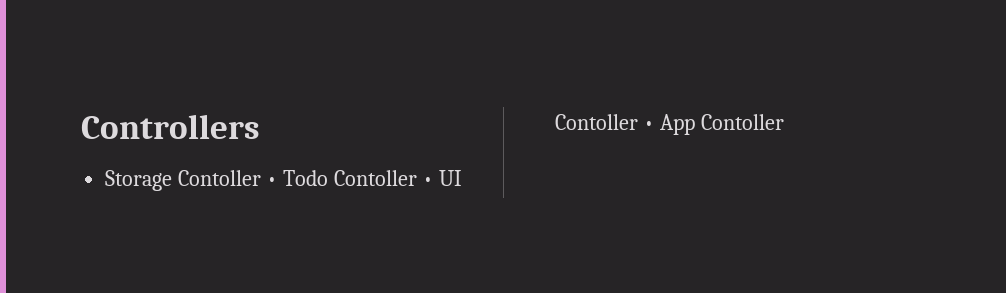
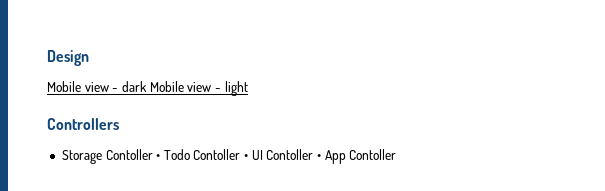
(81, 126) none -> [47,50,89,66] [47,81,248,96] Design // Mobile view - dark Mobile view - light //

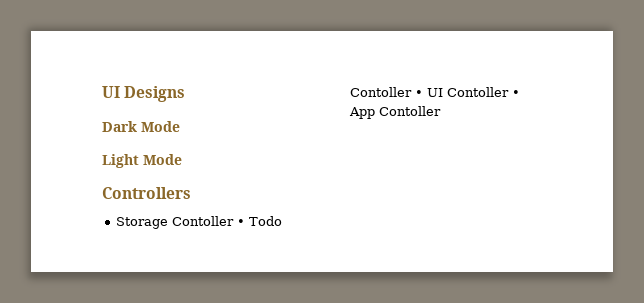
[47,50,89,66] [47,81,248,96] Design // Mobile view - dark Mobile view - light -> [102,86,186,102] [102,121,180,132] [102,154,182,168] UI Designs // Dark Mode // Light Mode

